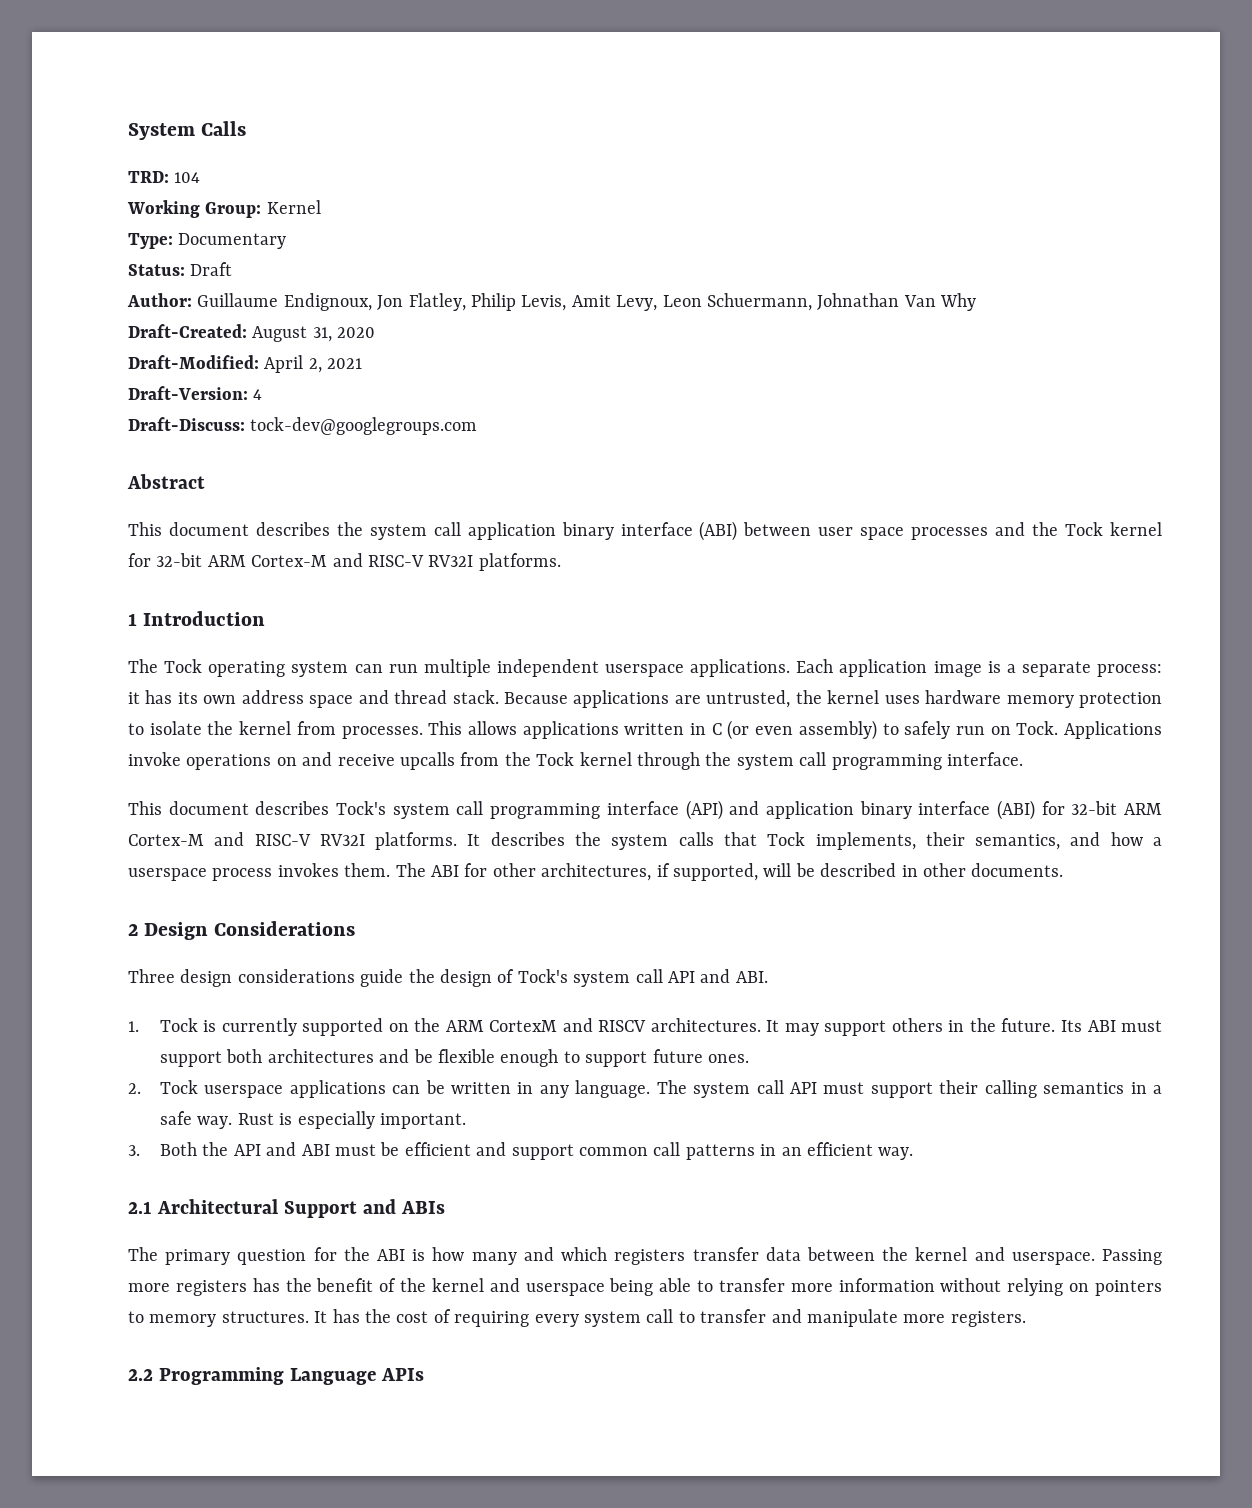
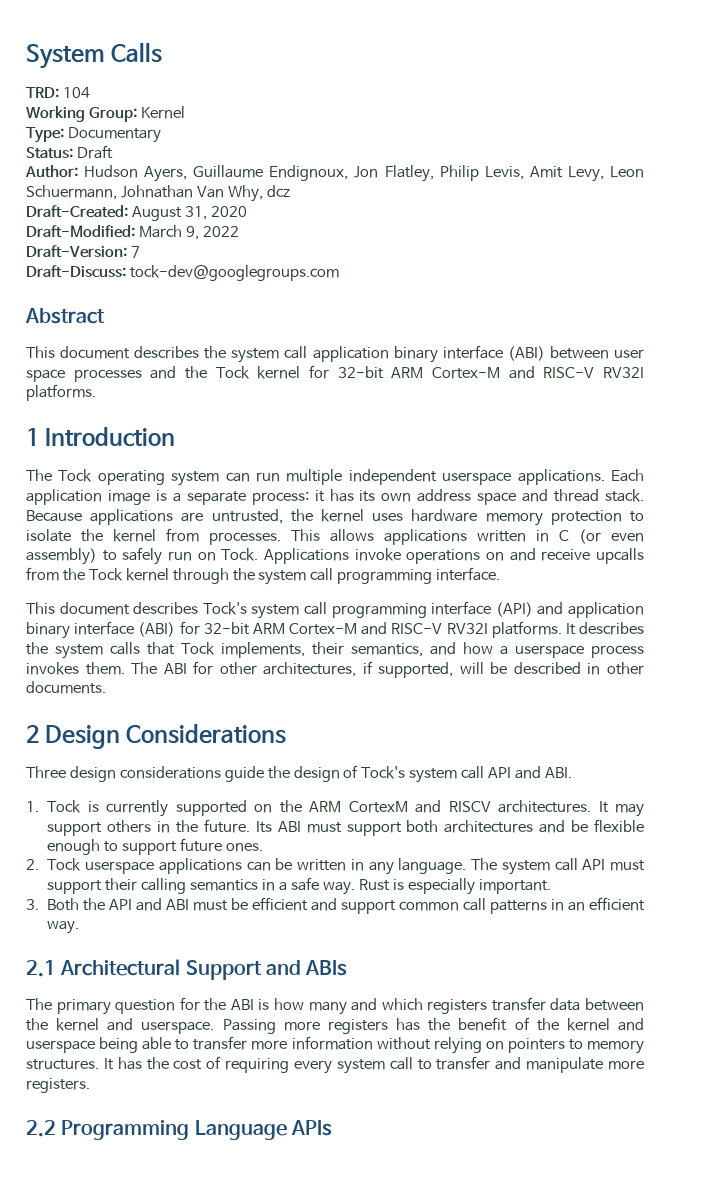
(192, 300) none -> [84,165,188,182] Hudson Ayers,
[940,293,977,311] Why -> [227,185,290,202] Why, dcz
[264,355,363,373] April 2, 2021 -> [138,225,239,240] March 9, 2022
[253,389,263,400] 4 -> [130,246,140,258] 7

